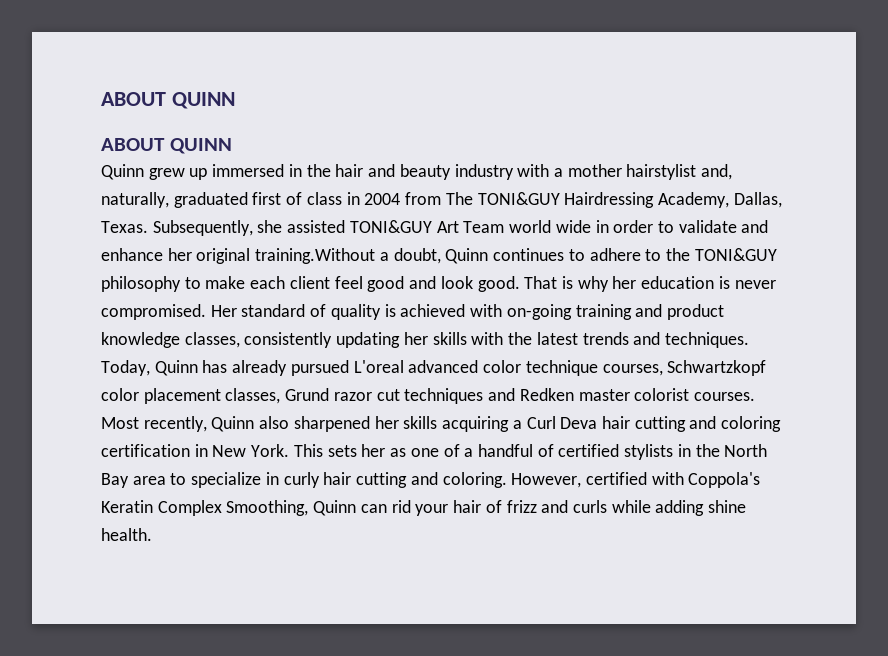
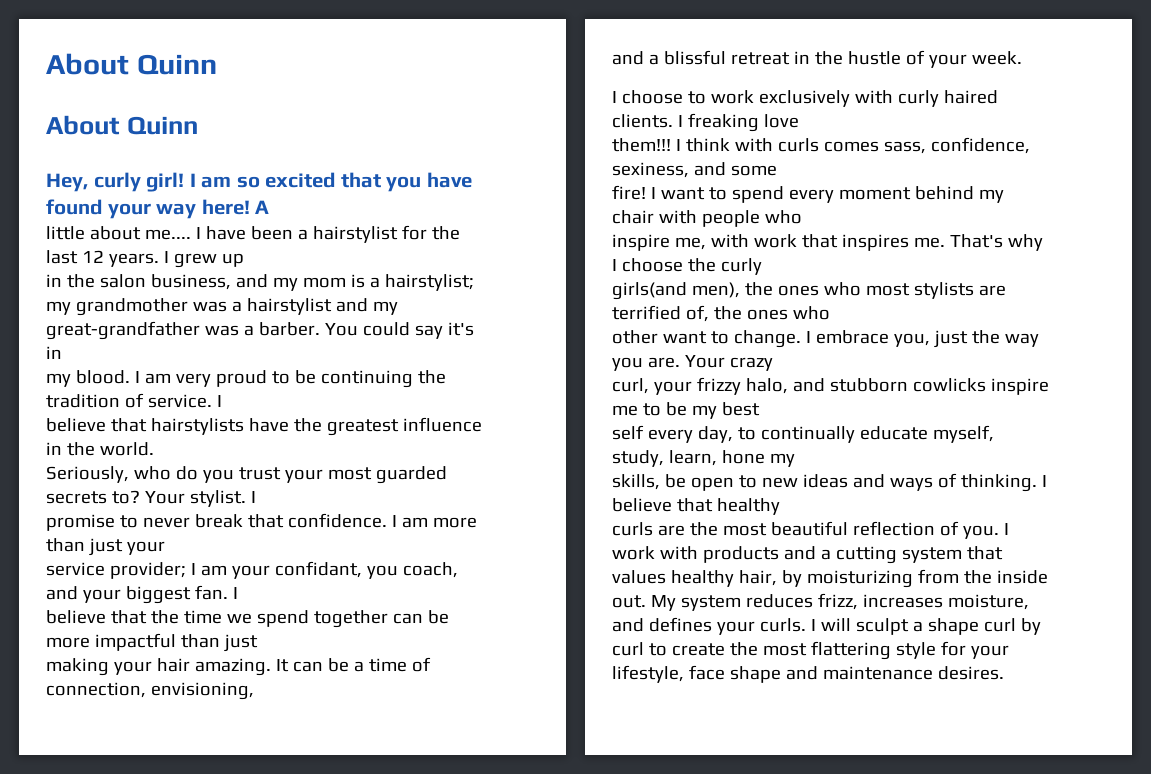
[101,92,235,109] [101,138,232,154] [101,164,144,180] ABOUT QUINN // ABOUT QUINN // Quinn -> [46,53,217,75] [46,115,199,135] [46,172,472,192] [46,199,270,219] [46,225,460,243] [46,250,169,267] About Quinn // About Quinn // Hey, curly girl! I am so excited that you have found your way here! A // little about me.... I have been a hairstylist for the last 12 years. I
[212,164,733,180] [101,192,782,208] [101,220,769,236] [101,248,777,264] [101,276,776,292] [101,304,724,320] [101,332,749,348] [101,360,767,376] [101,388,755,404] [101,416,782,432] [101,444,768,460] [101,472,761,488] [101,500,747,516] [101,528,152,541] immersed in the hair and beauty industry with a mother hairstylist and, naturally, graduated first of class in 2004 from The TONI&GUY Hairdressing Academy, Dallas, Texas. Subsequently, she assisted TONI&GUY Art Team world wide in order to validate and enhance her original training.Without a doubt, Quinn continues to adhere to the TONI&GUY philosophy to make each client feel good and look good. That is why her education is never compromised. Her standard of quality is achieved with on-going training and product knowledge classes, consistently updating her skills with the latest trends and techniques. Today, Quinn has already pursued L'oreal advanced color technique courses, Schwartzkopf color placement classes, Grund razor cut techniques and Redken master colorist courses. Most recently, Quinn also sharpened her skills acquiring a Curl Deva hair cutting and coloring certification in New York. This sets her as one of a handful of certified stylists in the North Bay area to specialize in curly hair cutting and coloring. However, certified with Coppola's Keratin Complex Smoothing, Quinn can rid your hair of frizz and curls while adding shine health. -> [46,274,474,291] [46,298,398,316] [46,321,474,340] [46,346,62,359] [46,370,446,388] [46,393,222,408] [46,417,482,436] [46,442,154,456] [46,466,447,484] [46,490,256,507] [46,513,477,531] [46,538,165,556] [46,561,458,579] [46,585,238,604] [46,610,449,628] [46,633,258,652] [46,657,431,676] [46,682,254,700] [612,50,1022,68] [612,90,998,107] [612,113,799,132] [612,137,1030,154] [612,162,777,178] [612,185,1004,203] [612,210,802,227] [612,234,1043,251] [612,258,762,275] [612,282,1006,300] [612,305,830,322] [612,330,1039,348] [612,355,773,371] [612,377,1049,395] [612,402,760,419] [612,425,994,443] [612,450,795,467] [612,473,1047,492] [612,498,780,515] [612,521,1009,539] [612,546,1003,564] [612,569,1048,588] [612,593,1029,611] [612,617,1041,635] [612,641,1009,660] [612,665,1004,683] // in the salon business, and my mom is a hairstylist; my grandmother was a hairstylist and my great-grandfather was a barber. You could say it's in // my blood. I am very proud to be continuing the tradition of service. I // believe that hairstylists have the greatest influence in the world. // Seriously, who do you trust your most guarded secrets to? Your stylist. I // promise to never break that confidence. I am more than just your // service provider; I am your confidant, you coach, and your biggest fan. I // believe that the time we spend together can be more impactful than just // making your hair amazing. It can be a time of connection, envisioning, // and a blissful retreat in the hustle of your week. // I choose to work exclusively with curly haired clients. I freaking love // them!!! I think with curls comes sass, confidence, sexiness, and some // fire! I want to spend every moment behind my chair with people who // inspire me, with work that inspires me. That's why I choose the curly // girls(and men), the ones who most stylists are terrified of, the ones who // other want to change. I embrace you, just the way you are. Your crazy // curl, your frizzy halo, and stubborn cowlicks inspire me to be my best // self every day, to continually educate myself, study, learn, hone my // skills, be open to new ideas and ways of thinking. I believe that healthy // curls are the most beautiful reflection of you. I work with products and a cutting system that values healthy hair, by moisturizing from the inside out. My system reduces frizz, increases moisture, and defines your curls. I will sculpt a shape curl by curl to create the most flattering style for your lifestyle, face shape and maintenance desires.

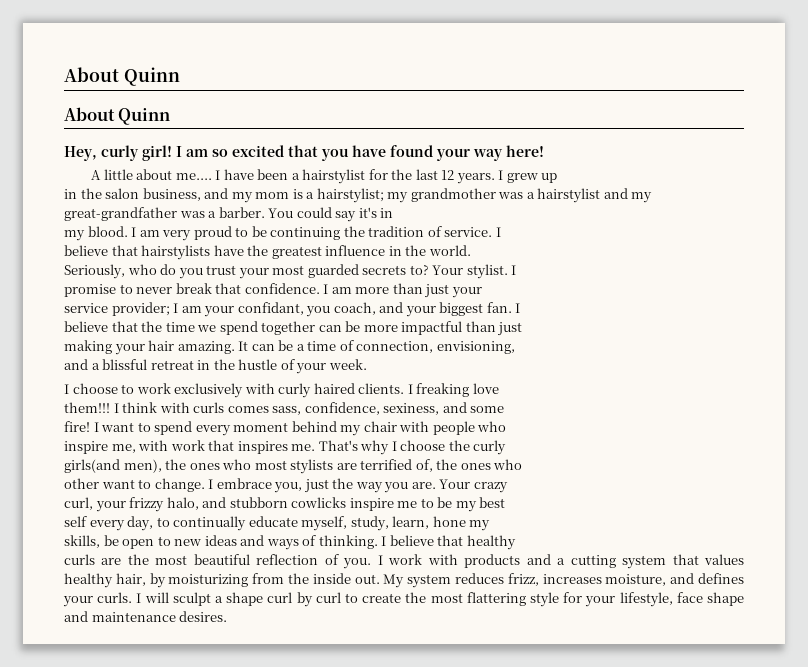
(250, 207) none -> (544, 151) //
(270, 207) // -> (102, 175) none

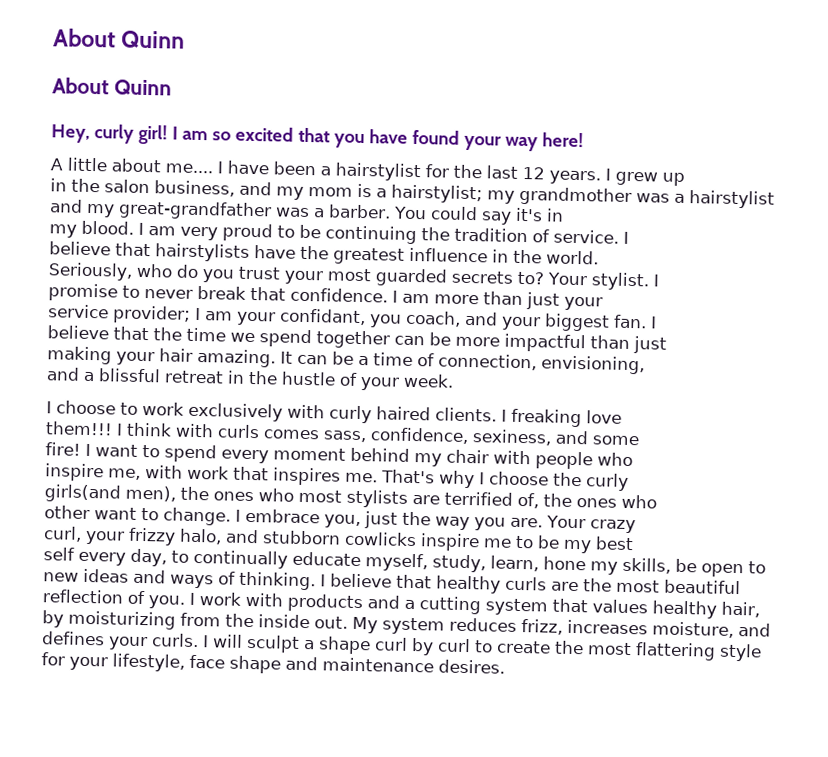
(491, 525) // -> (618, 568) none
(516, 542) // -> (501, 584) none

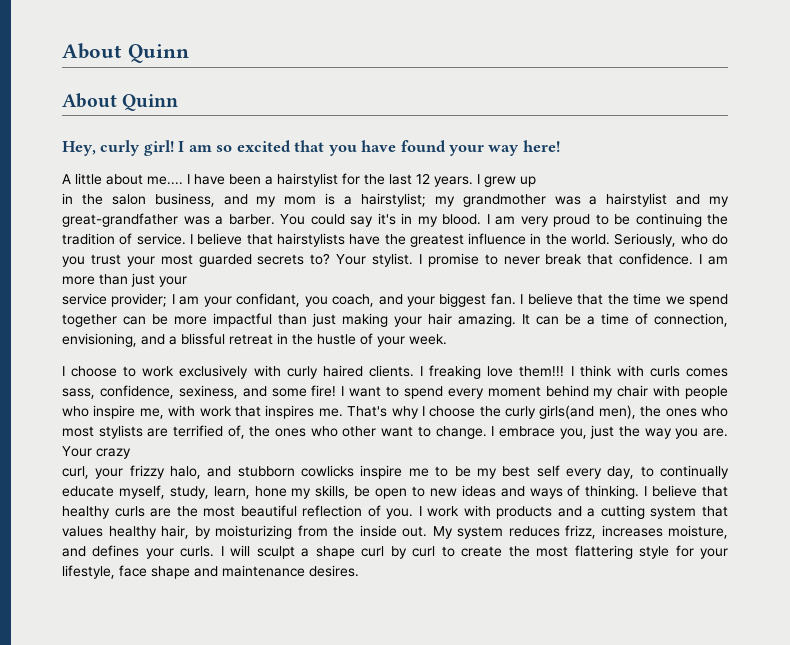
(564, 215) // -> (412, 218) none
(629, 237) // -> (193, 239) none
(599, 257) // -> (611, 239) none
(659, 280) // -> (422, 259) none
(657, 322) // -> (524, 299) none
(667, 345) // -> (336, 320) none
(645, 365) // -> (137, 340) none
(622, 417) // -> (514, 371) none
(639, 440) // -> (307, 392) none
(633, 459) // -> (89, 411) none
(629, 482) // -> (537, 412) none
(657, 501) // -> (338, 431) none
(634, 543) // -> (531, 471) none

